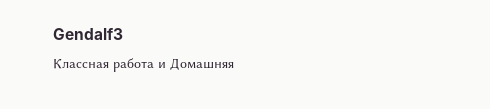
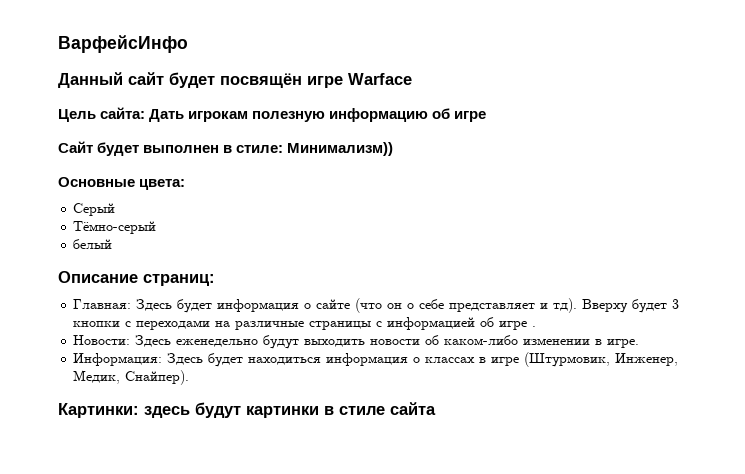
[53,28,123,40] [53,58,234,72] Gendalf3 // Классная работа и Домашняя -> [58,35,188,53] [58,72,412,88] [58,107,487,122] [58,141,394,156] [58,177,186,190] [73,203,116,216] [73,221,157,234] [73,239,113,249] [58,271,215,286] [73,298,680,313] [73,317,537,330] [73,335,640,349] [73,352,679,367] [73,370,190,385] [58,402,436,418] ВарфейсИнфо // Данный сайт будет посвящён игре Warface // Цель сайта: Дать игрокам полезную информацию об игре // Сайт будет выполнен в стиле: Минимализм)) // Основные цвета: // Серый // Тёмно-серый // белый // Описание страниц: // Главная: Здесь будет информация о сайте (что он о себе представляет и тд). Вверху будет 3 кнопки с переходами на различные страницы с информацией об игре . // Новости: Здесь еженедельно будут выходить новости об каком-либо изменении в игре. // Информация: Здесь будет находиться информация о классах в игре (Штурмовик, Инженер, Медик, Снайпер). // Картинки: здесь будут картинки в стиле сайта

